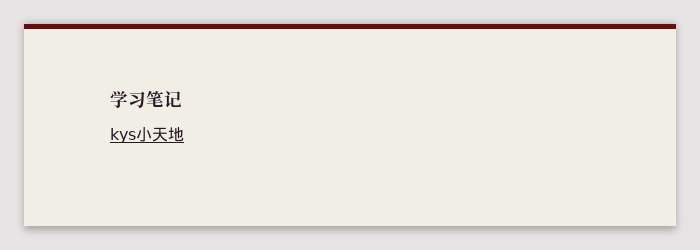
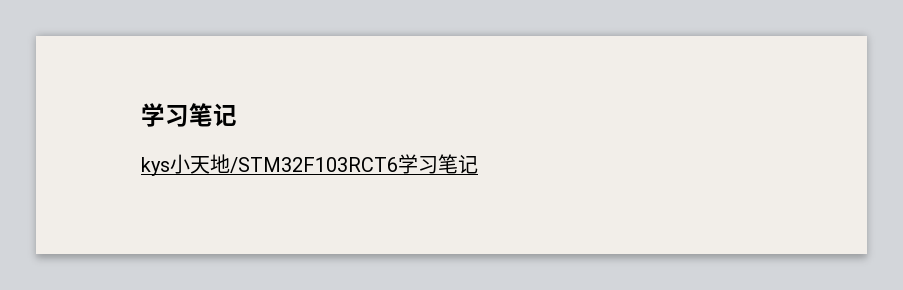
(184, 134) none -> [230,154,478,174] /STM32F103RCT6学习笔记

